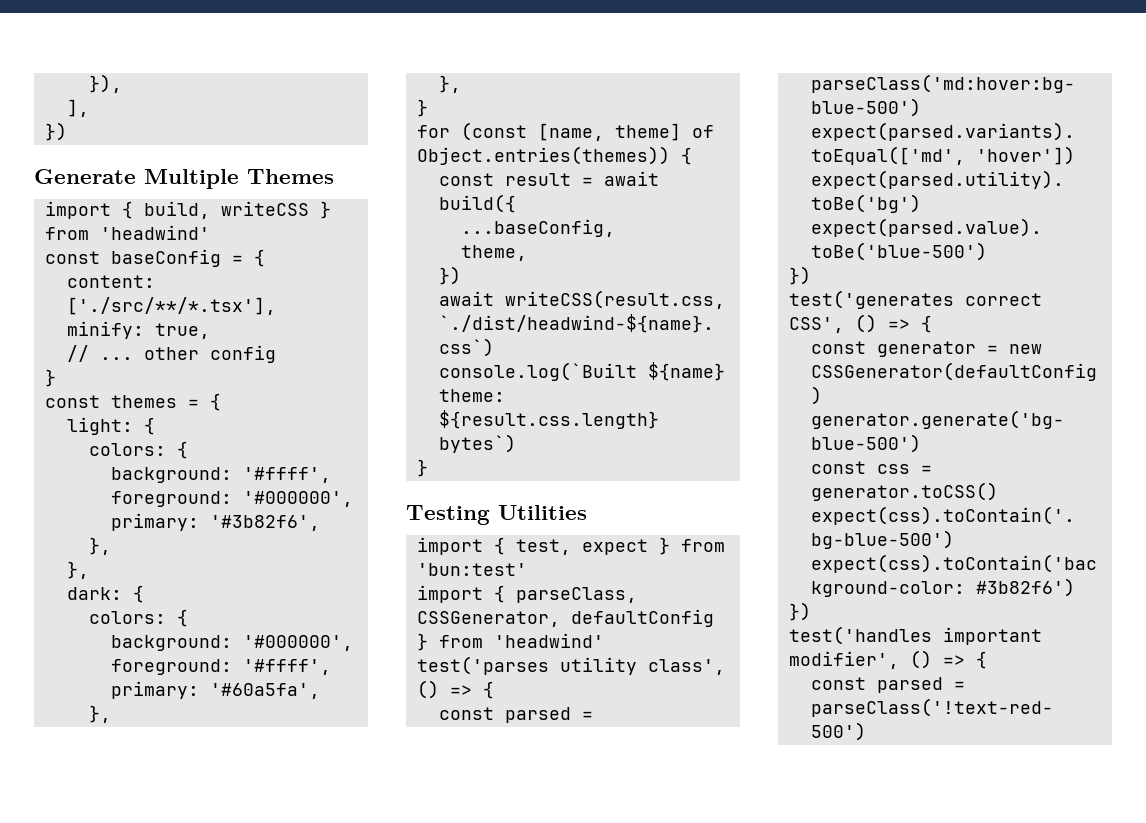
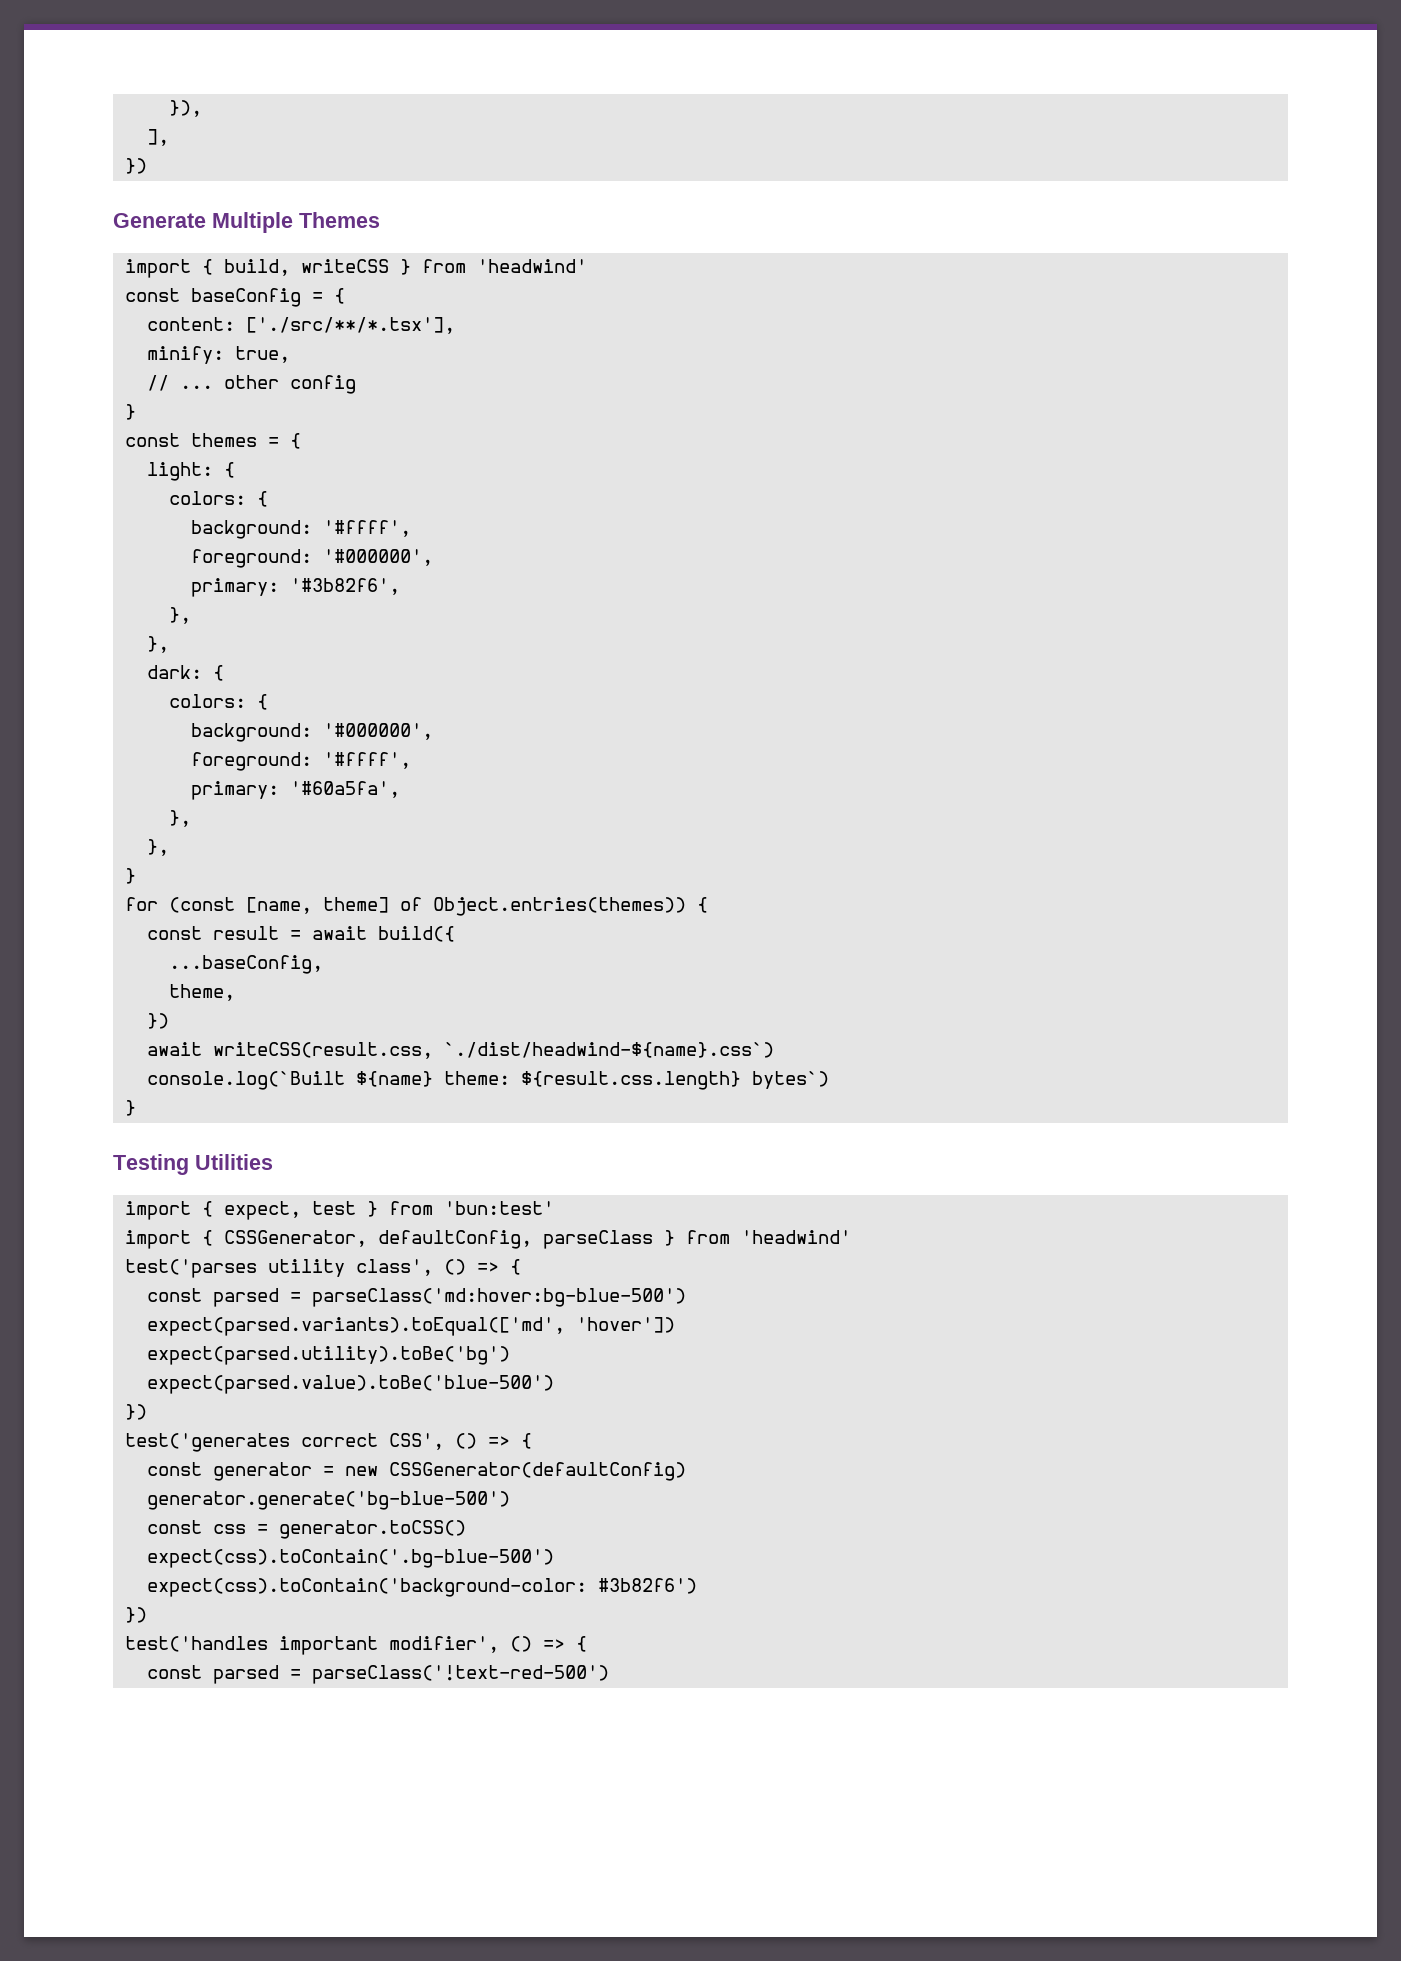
[516,539,649,555] test, expect -> [224,1201,357,1220] expect, test
[516,587,638,603] [417,609,715,627] parseClass, CSSGenerator, defaultConfig -> [224,1230,654,1249] CSSGenerator, defaultConfig, parseClass

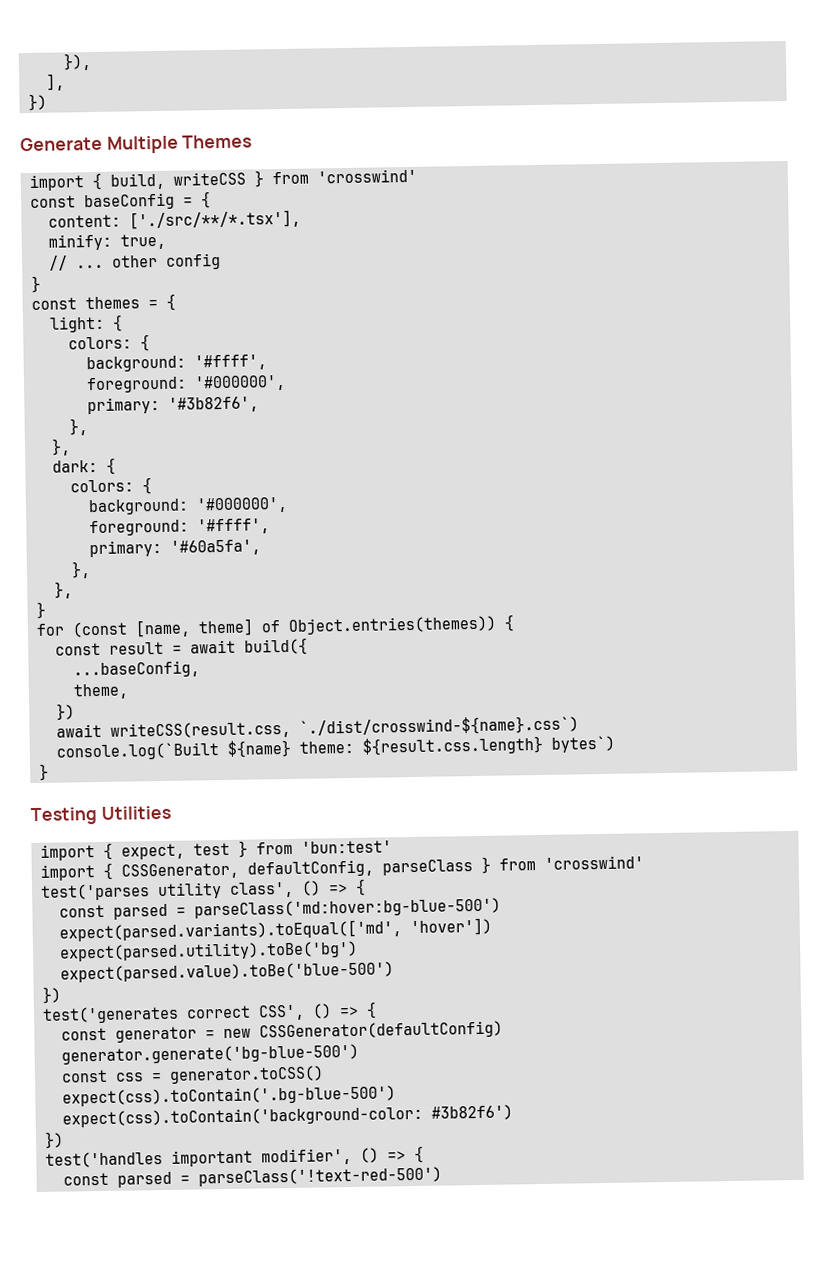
[477,259,588,273] 'headwind' -> [316,168,417,184] 'crosswind'
[444,1042,775,1058] `./dist/headwind-${name}.css`) -> [298,715,579,737] `./dist/crosswind-${name}.css`)
[741,1230,852,1244] 'headwind' -> [543,855,644,870] 'crosswind'

